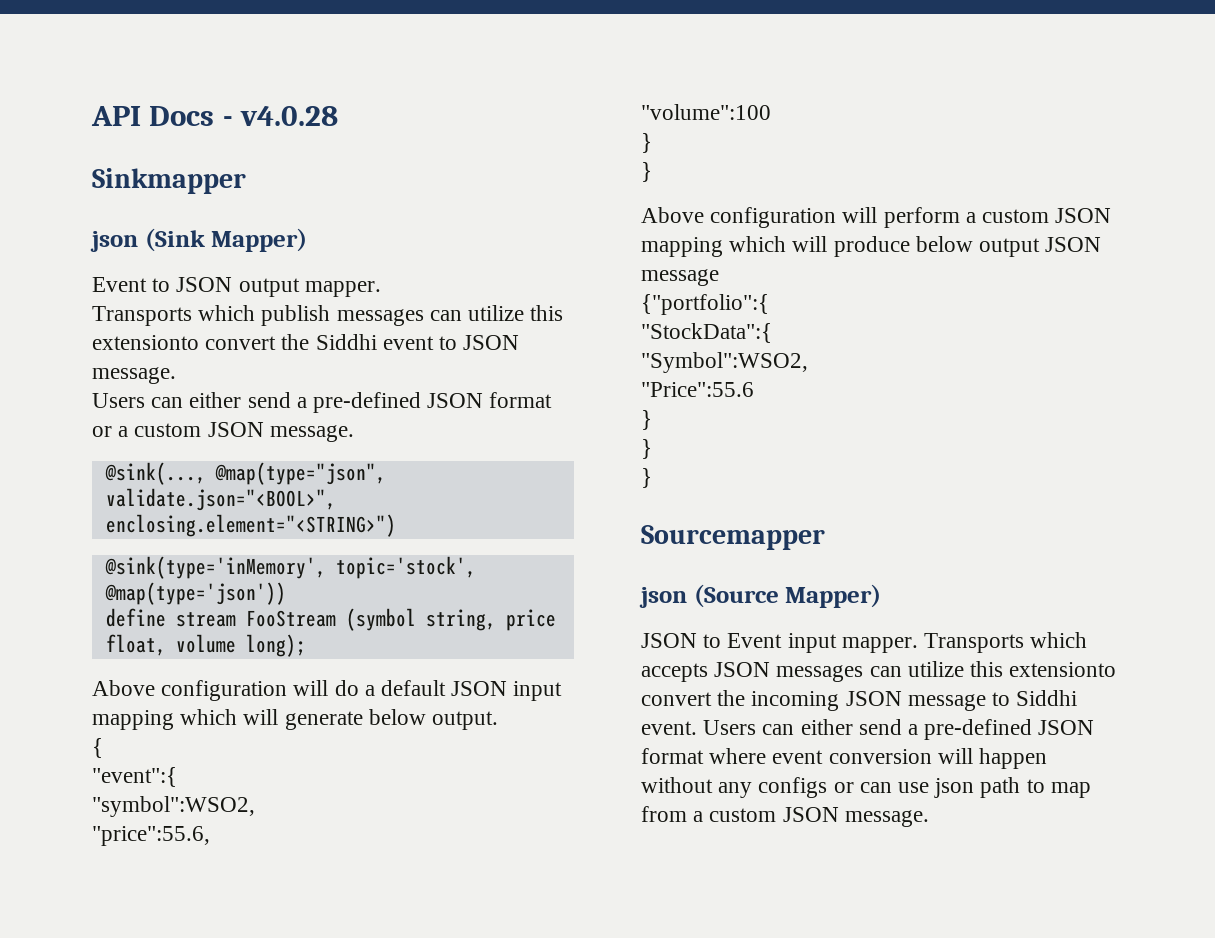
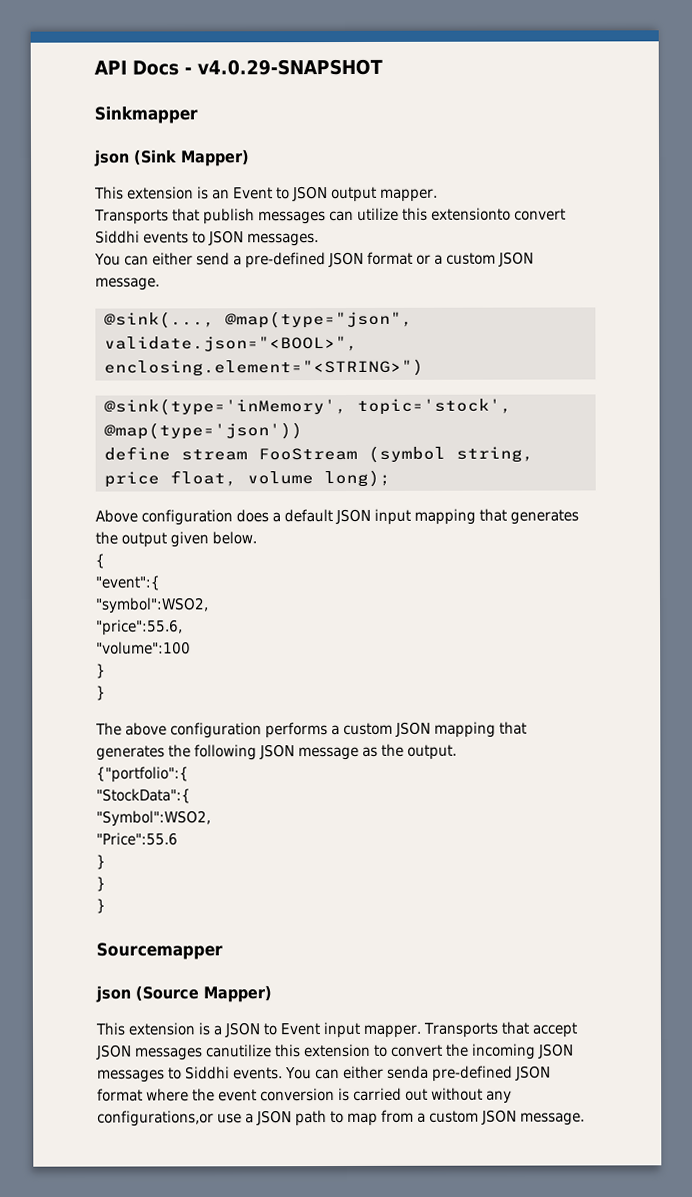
[240,106,339,126] v4.0.28 -> [197,58,383,76] v4.0.29-SNAPSHOT
(308, 240) none -> [94,186,230,200] This extension is an
[198,305,256,321] which -> [171,208,200,222] that
[281,334,520,350] [92,367,176,384] [92,393,145,408] the Siddhi event to JSON message. // Users -> [95,230,319,247] [94,253,121,266] Siddhi events to JSON messages. // You
[293,680,359,696] will do -> [236,509,269,523] does
[180,709,499,730] which will generate below output. -> [479,508,579,525] [95,531,257,548] that generates the output given below.
[641,207,1112,228] [641,236,1102,257] [641,269,719,286] Above configuration will perform a custom JSON mapping which will produce below output JSON message -> [95,721,527,739] [96,743,457,761] The above configuration performs a custom JSON mapping that generates the following JSON message as the output.
(882, 596) none -> [95,1022,222,1036] This extension is a
[1030,632,1088,648] [641,661,1117,682] which accepts JSON messages can utilize this extensionto -> [500,1021,577,1038] [96,1043,388,1061] that accept JSON messages canutilize this extension to
[907,694,986,711] message -> [97,1069,165,1083] messages
[641,719,919,735] event. Users can either send a -> [233,1065,429,1080] events. You can either senda
(767, 756) none -> [192,1088,215,1102] the
[937,748,1048,769] [641,777,975,798] will happen without any configs or can use json -> [338,1087,512,1104] [97,1110,292,1127] is carried out without any configurations,or use a JSON

